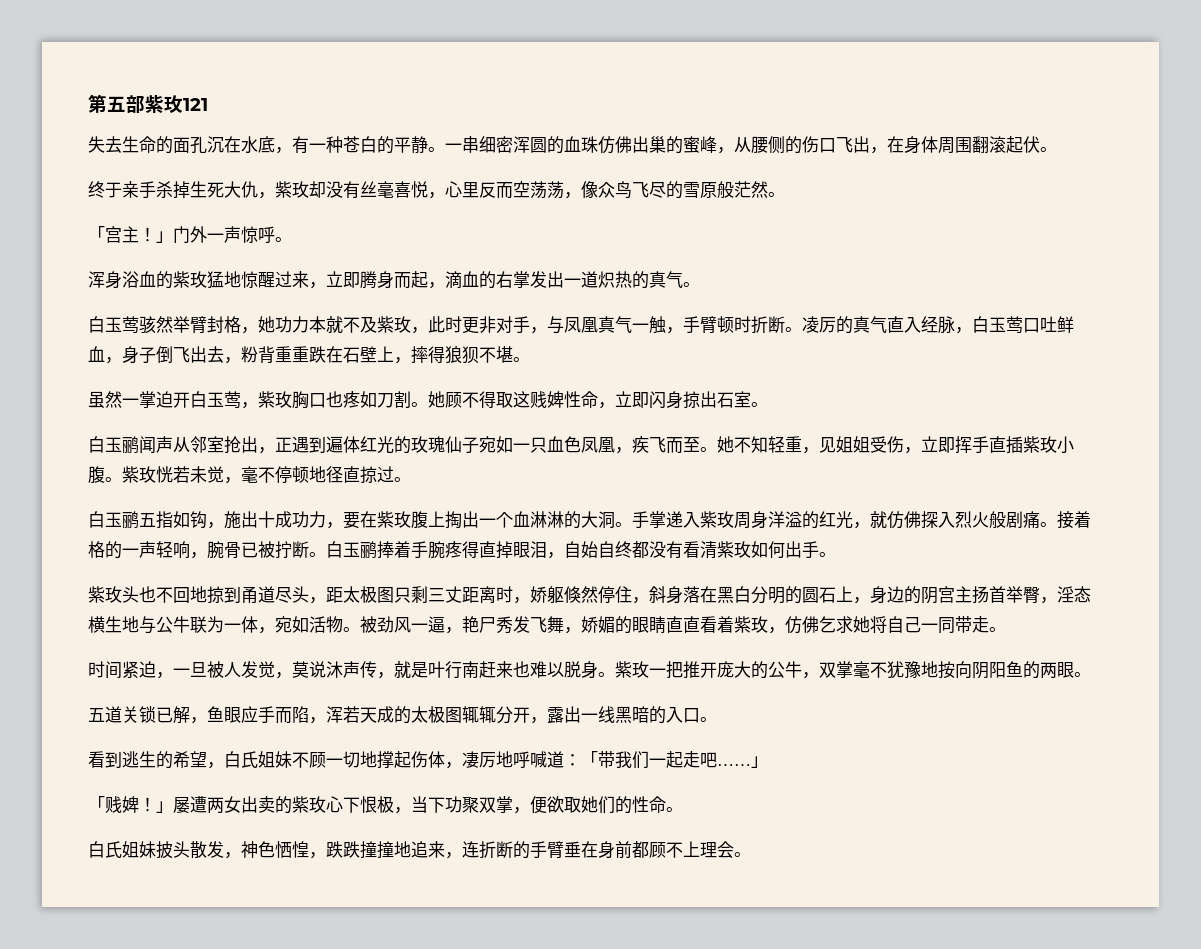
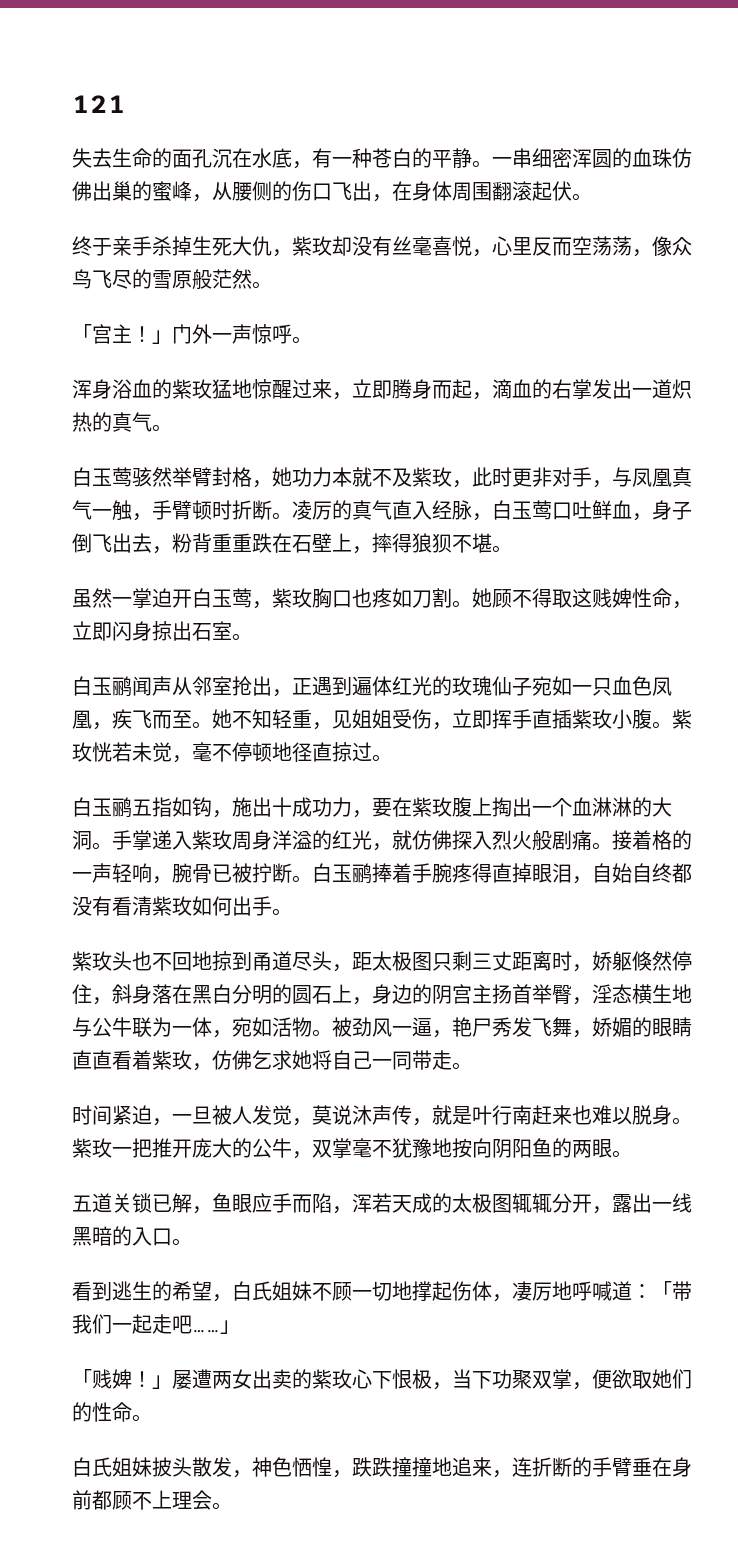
[88,94,183,114] 第五部紫玫 -> (72, 104) none

